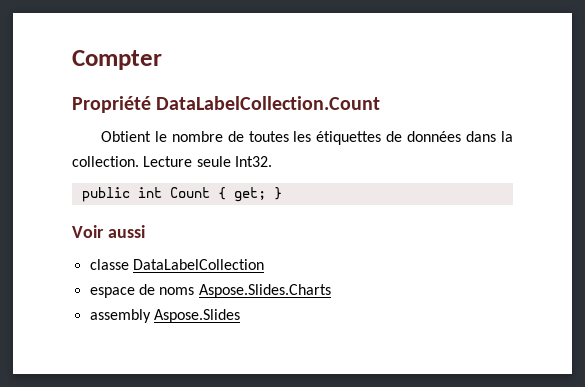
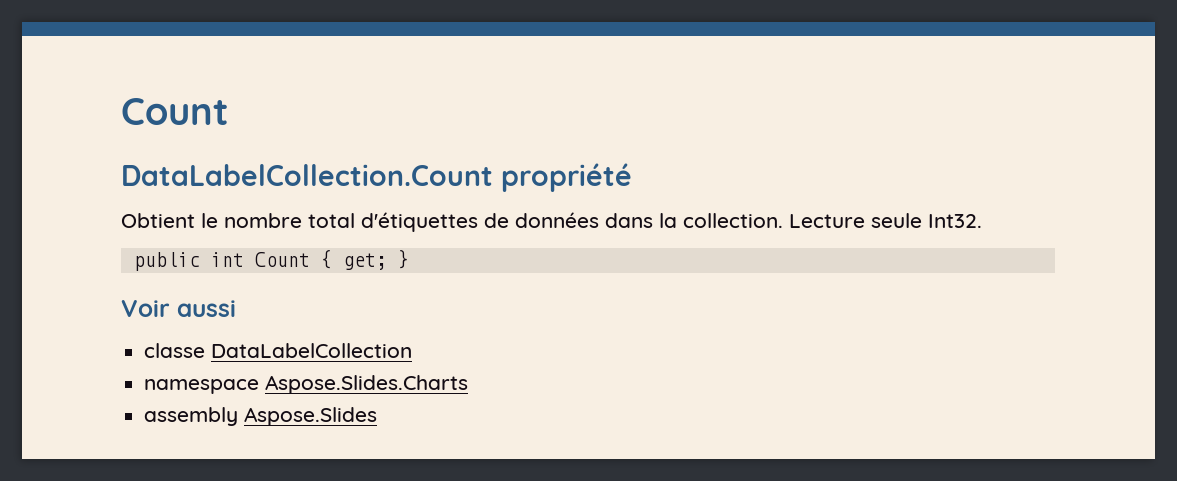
[72,50,162,70] [72,96,151,113] Compter // Propriété -> [121,98,229,125] Count //
(381, 103) none -> [501,163,632,192] propriété
[227,131,382,145] de toutes les étiquettes -> [308,212,478,232] total d'étiquettes
[89,284,195,298] espace de noms -> [144,379,260,394] namespace

